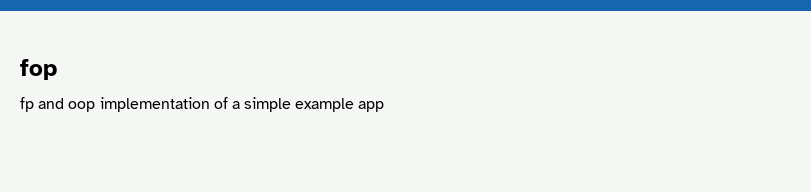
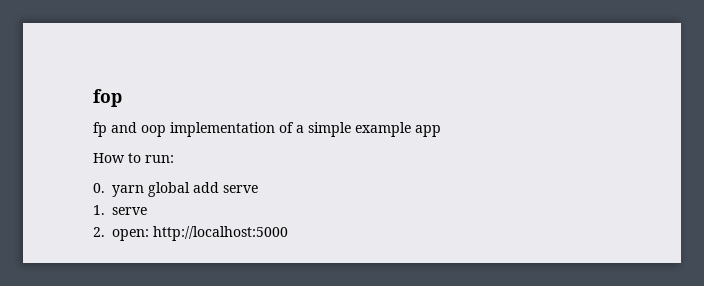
(385, 106) none -> [93,153,174,163] [93,182,258,197] [93,205,147,215] [93,226,288,241] // How to run: // 0. yarn global add serve // 1. serve // 2. open: http://localhost:5000

